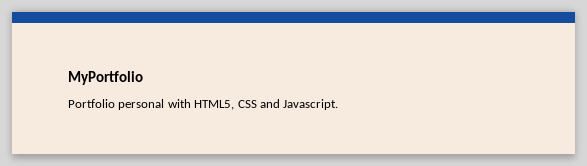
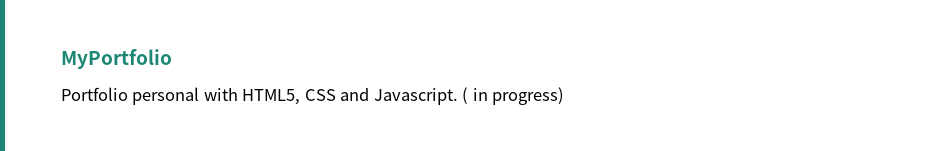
(339, 104) none -> [462,87,565,105] ( in progress)

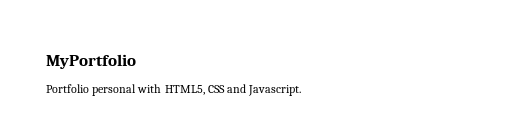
[462,87,565,105] ( in progress) -> (302, 90) none

